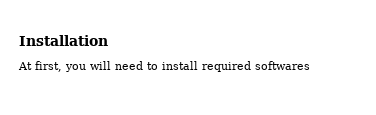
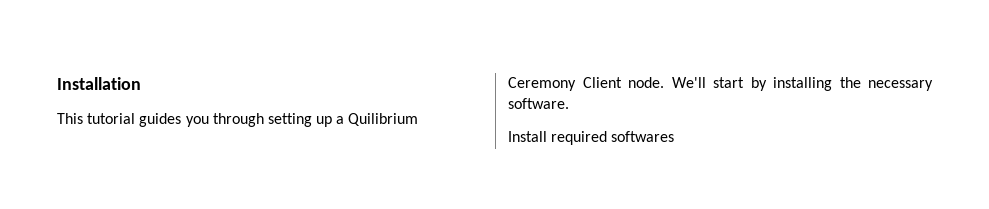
[18,61,198,72] At first, you will need to install -> [57,113,419,127] [508,77,933,91] [508,98,569,109] [508,131,547,142] This tutorial guides you through setting up a Quilibrium Ceremony Client node. We'll start by installing the necessary software. // Install

